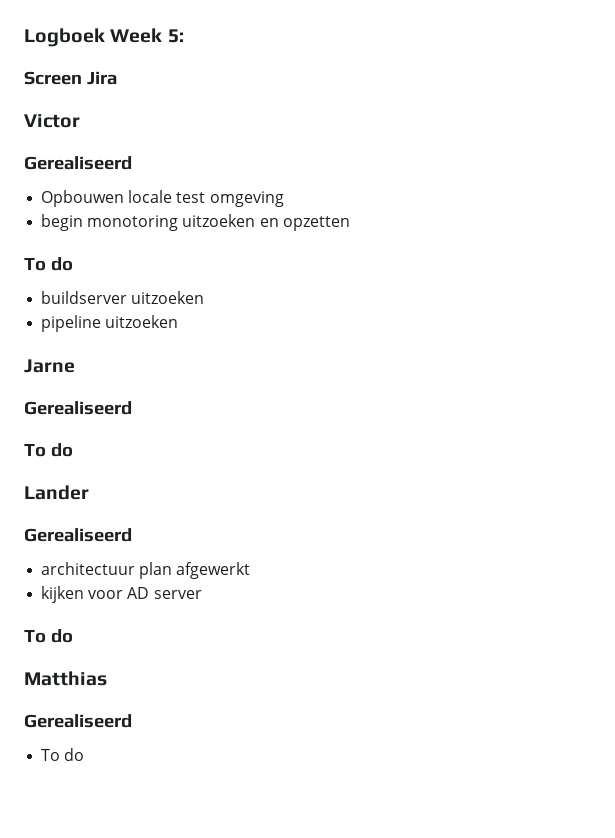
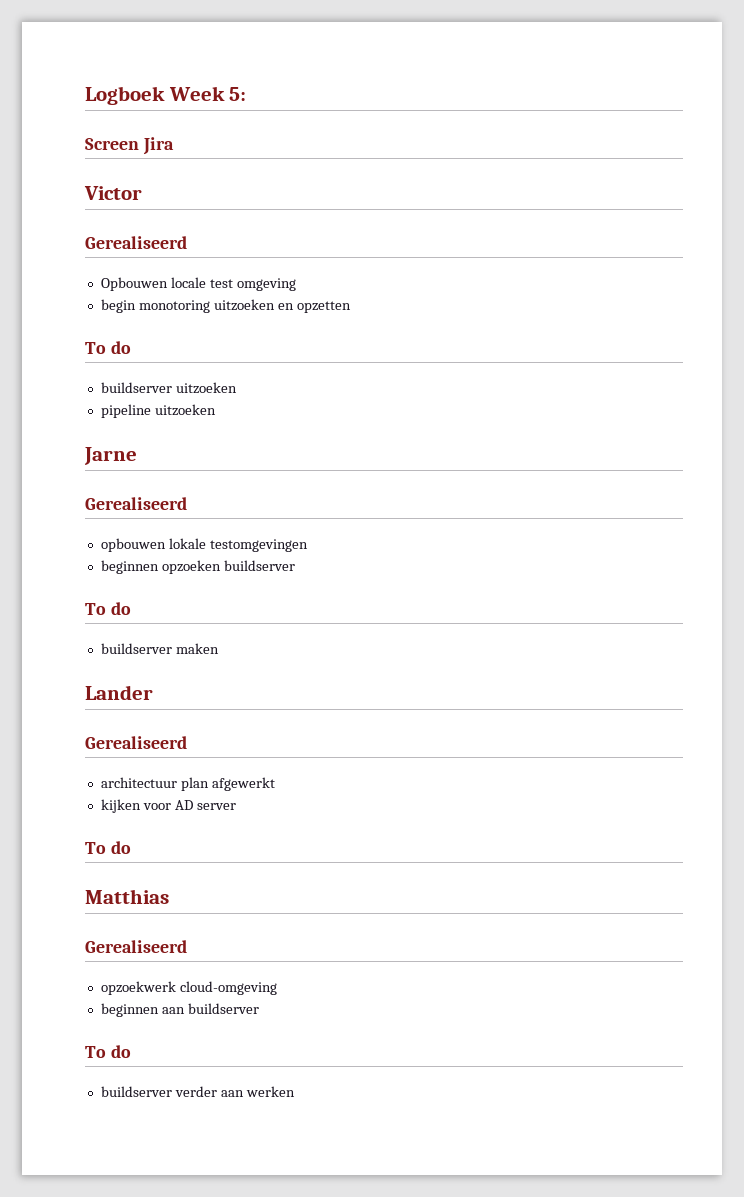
[24,443,73,457] // To do -> [100,538,308,552] [100,560,295,574] [85,602,131,615] [100,643,219,654] // opbouwen lokale testomgevingen // beginnen opzoeken buildserver // To do // buildserver maken
[41,748,85,761] To do -> [100,981,277,995] [100,1003,259,1017] [85,1045,131,1058] [100,1086,295,1097] opzoekwerk cloud-omgeving // beginnen aan buildserver // To do // buildserver verder aan werken

